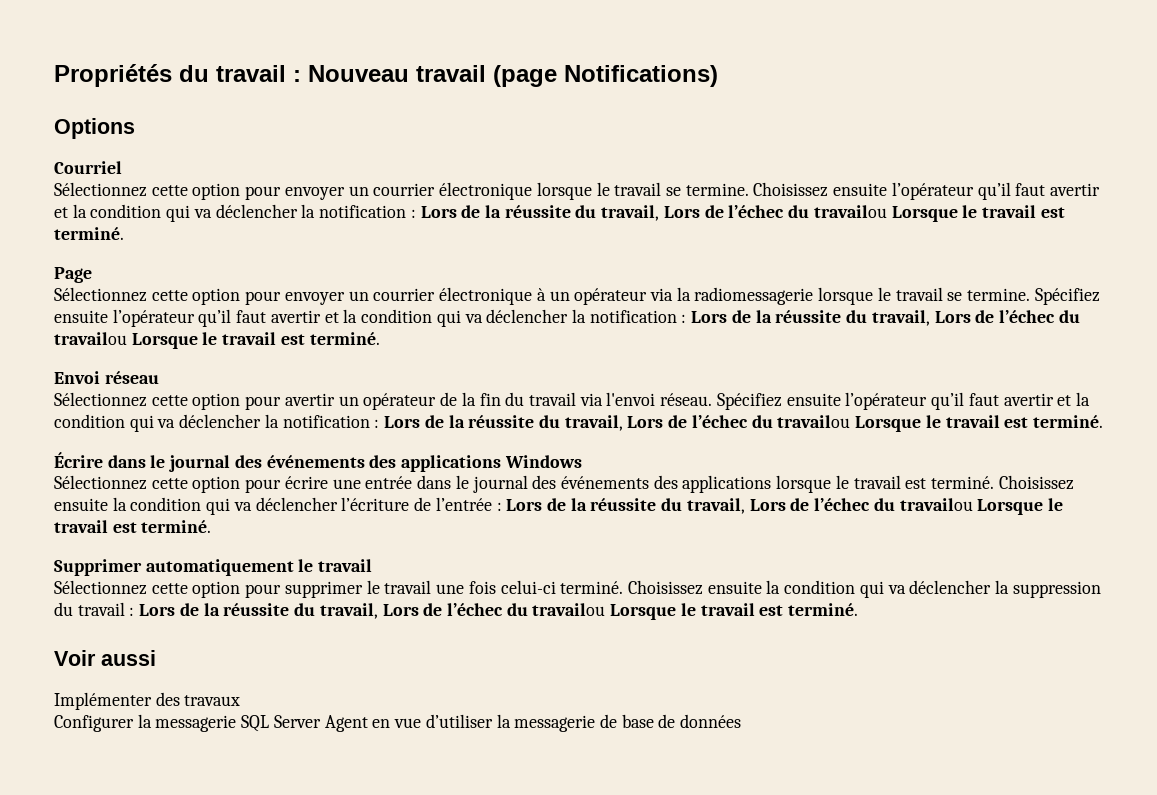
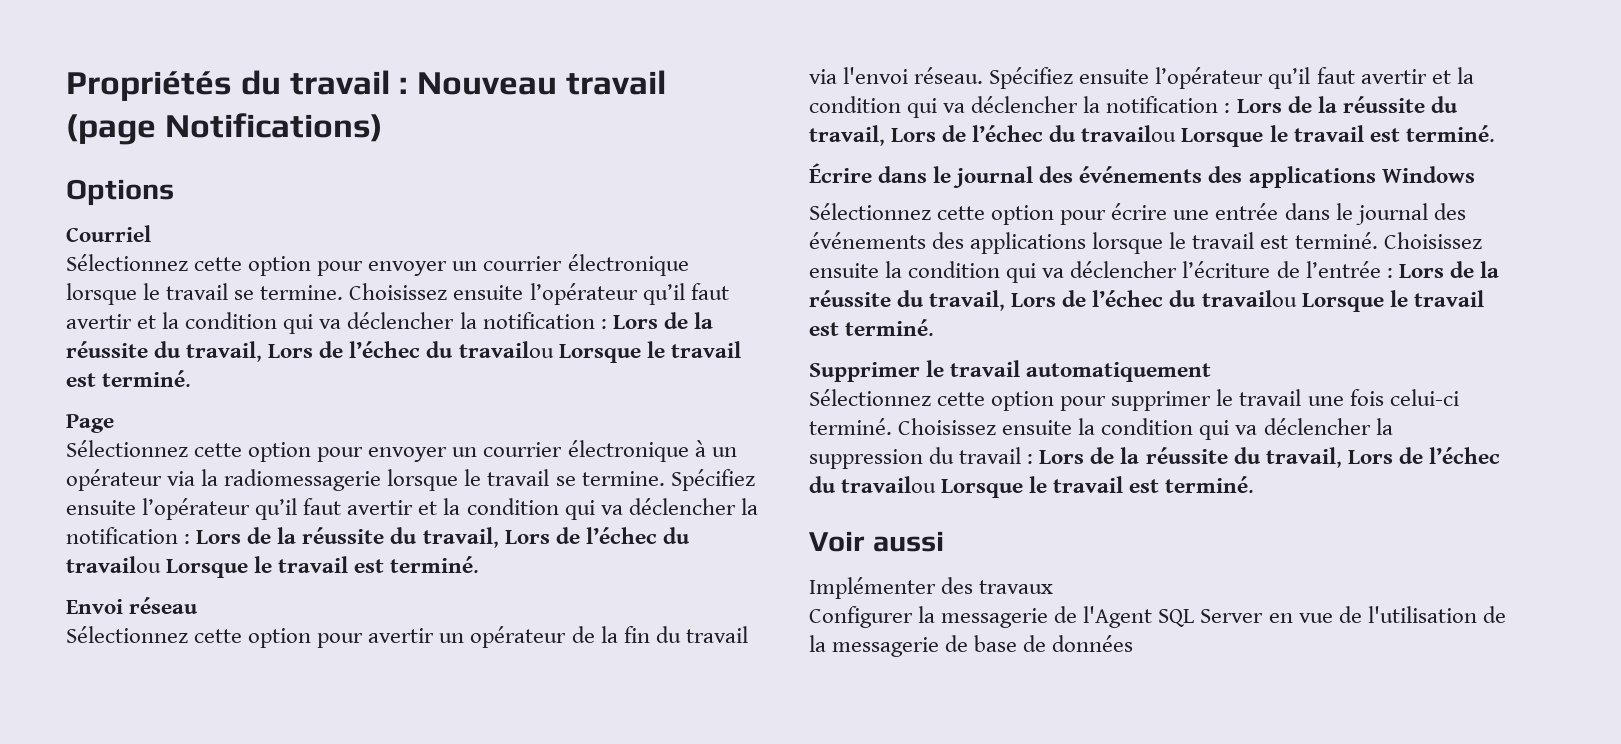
[145,559,373,576] automatiquement le travail -> [926,360,1212,382] le travail automatiquement
(237, 723) none -> [1054,606,1153,628] de l'Agent
[324,715,368,732] Agent -> (1264, 616) none
[425,714,493,728] d’utiliser -> [1338,606,1506,623] de l'utilisation de

